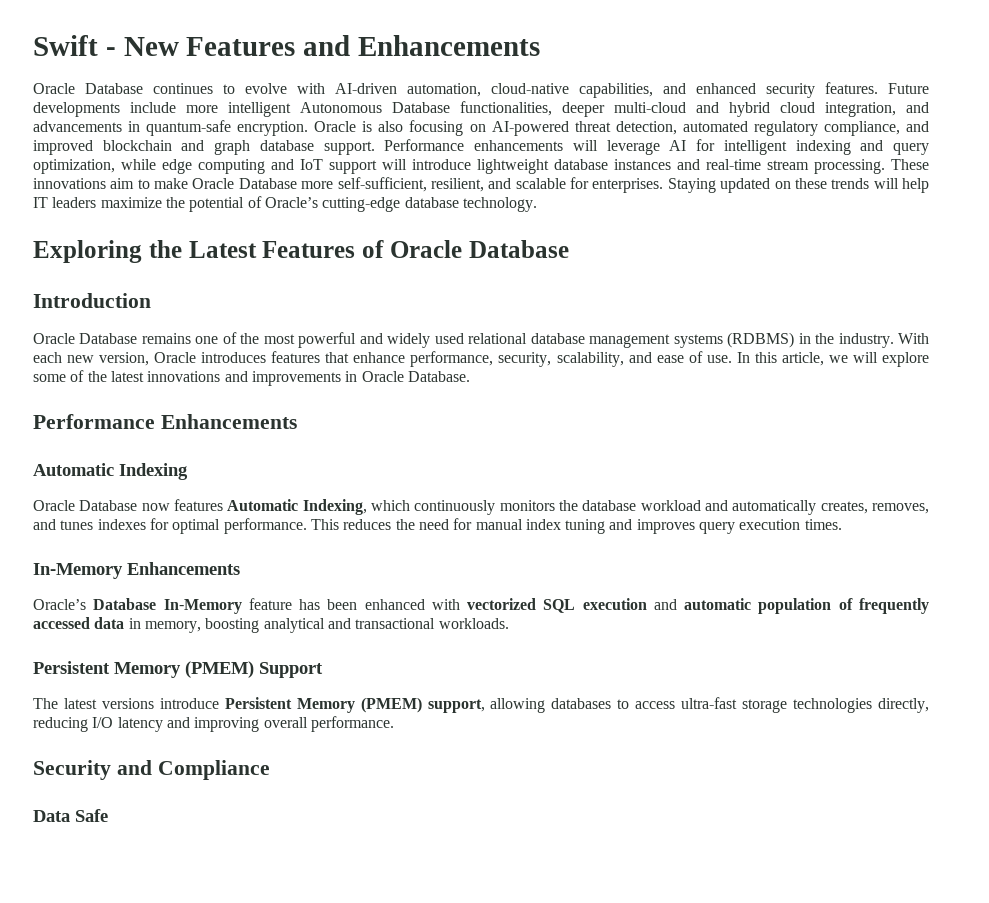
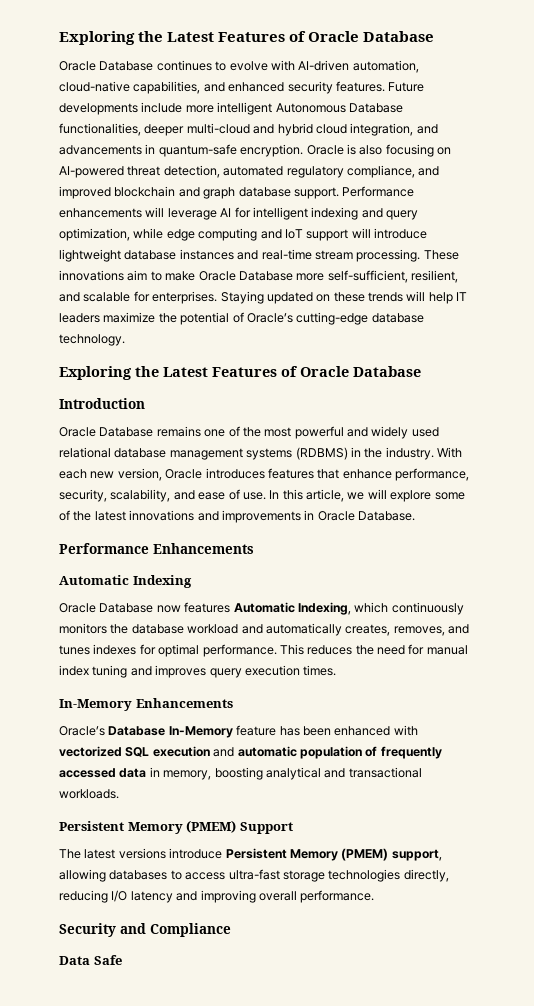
[33,35,541,56] Swift - New Features and Enhancements -> [59,31,435,45] Exploring the Latest Features of Oracle Database

